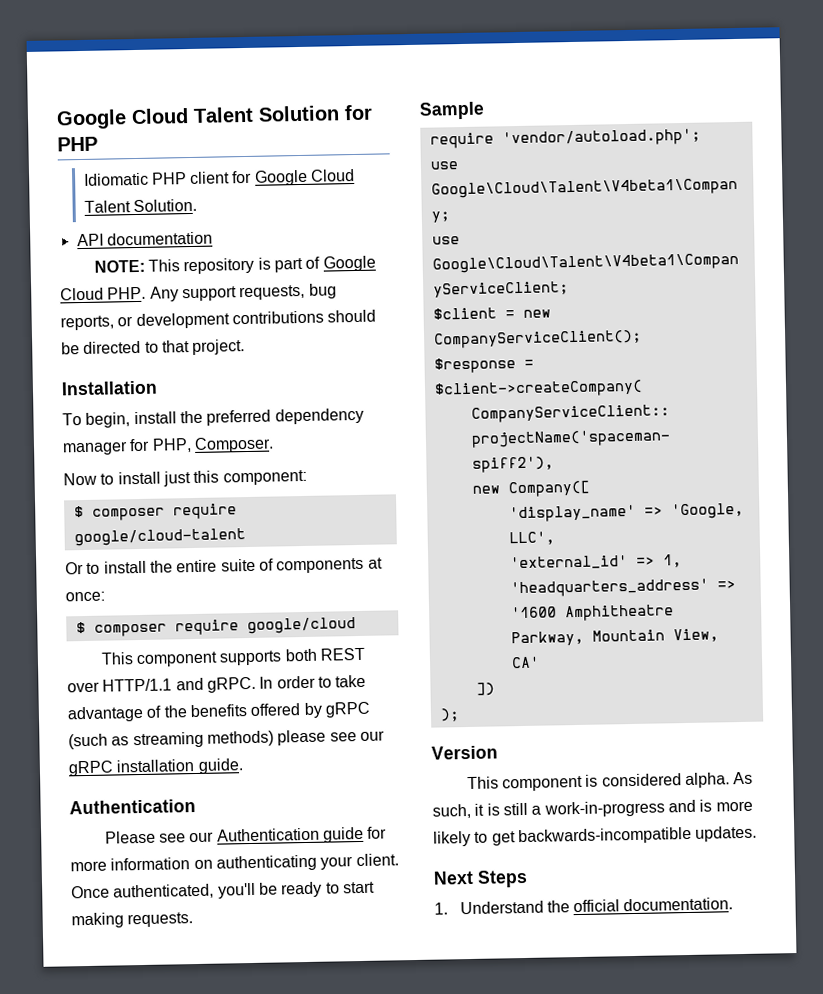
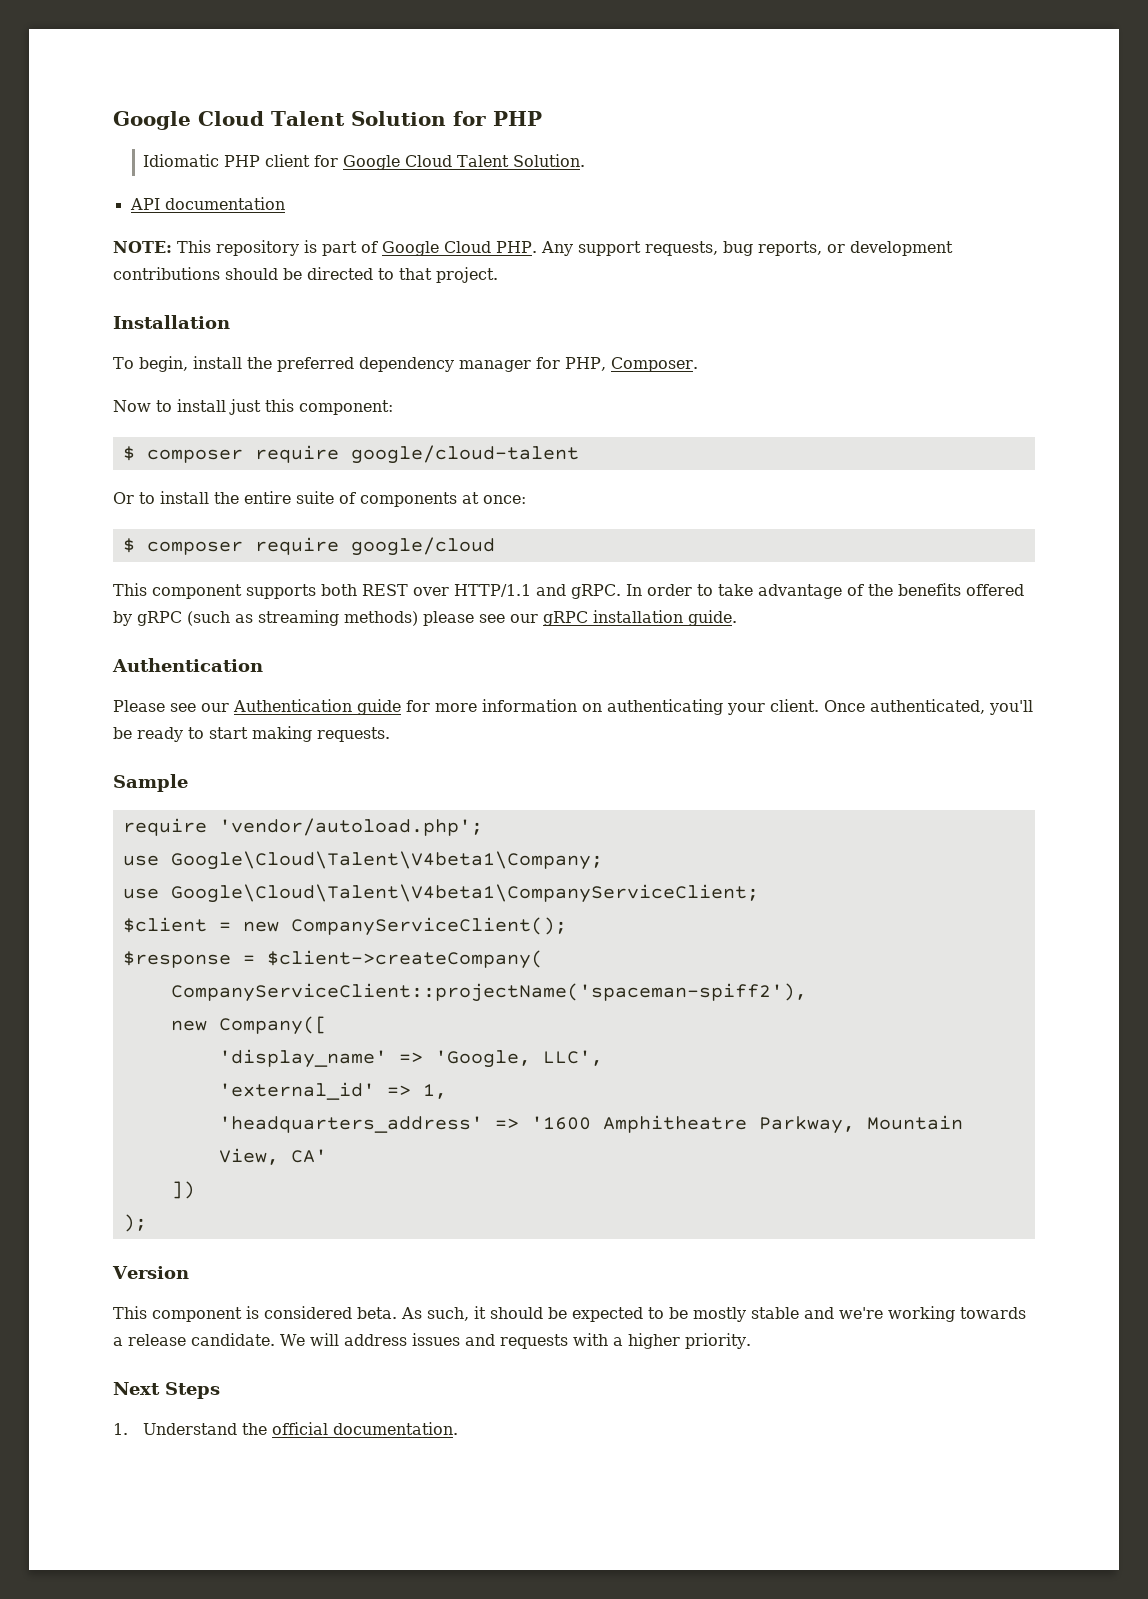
[684,772,730,789] alpha. -> [357,1307,397,1319] beta.
[486,799,753,818] [433,825,758,847] is still a work-in-progress and is more likely to get backwards-incompatible updates. -> [490,1306,1026,1322] [113,1333,751,1349] should be expected to be mostly stable and we're working towards a release candidate. We will address issues and requests with a higher priority.

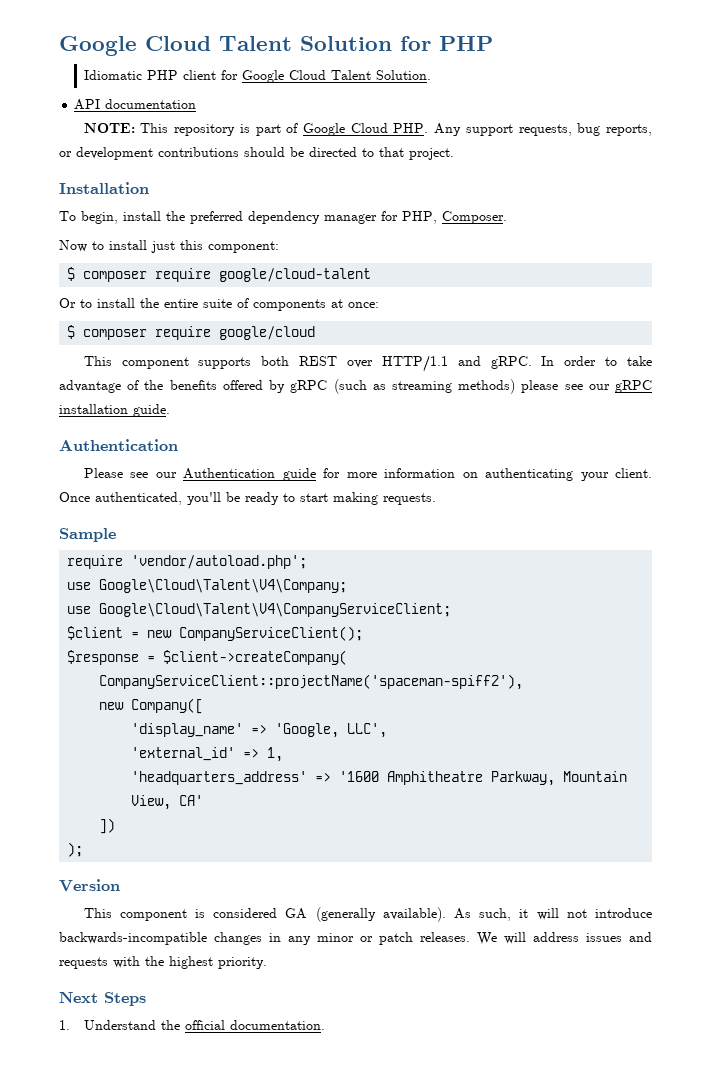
[170,851,603,870] [122,884,759,903] Google\Cloud\Talent\V4beta1\Company; // use Google\Cloud\Talent\V4beta1\CompanyServiceClient; -> [99,579,348,593] [67,603,452,617] Google\Cloud\Talent\V4\Company; // use Google\Cloud\Talent\V4\CompanyServiceClient;
[357,1306,1026,1322] [113,1333,275,1346] beta. As such, it should be expected to be mostly stable and we're working towards a release candidate. -> [285,907,652,922] [59,932,470,945] GA (generally available). As such, it will not introduce backwards-incompatible changes in any minor or patch releases.
[612,1333,680,1349] a higher -> [145,956,213,969] the highest

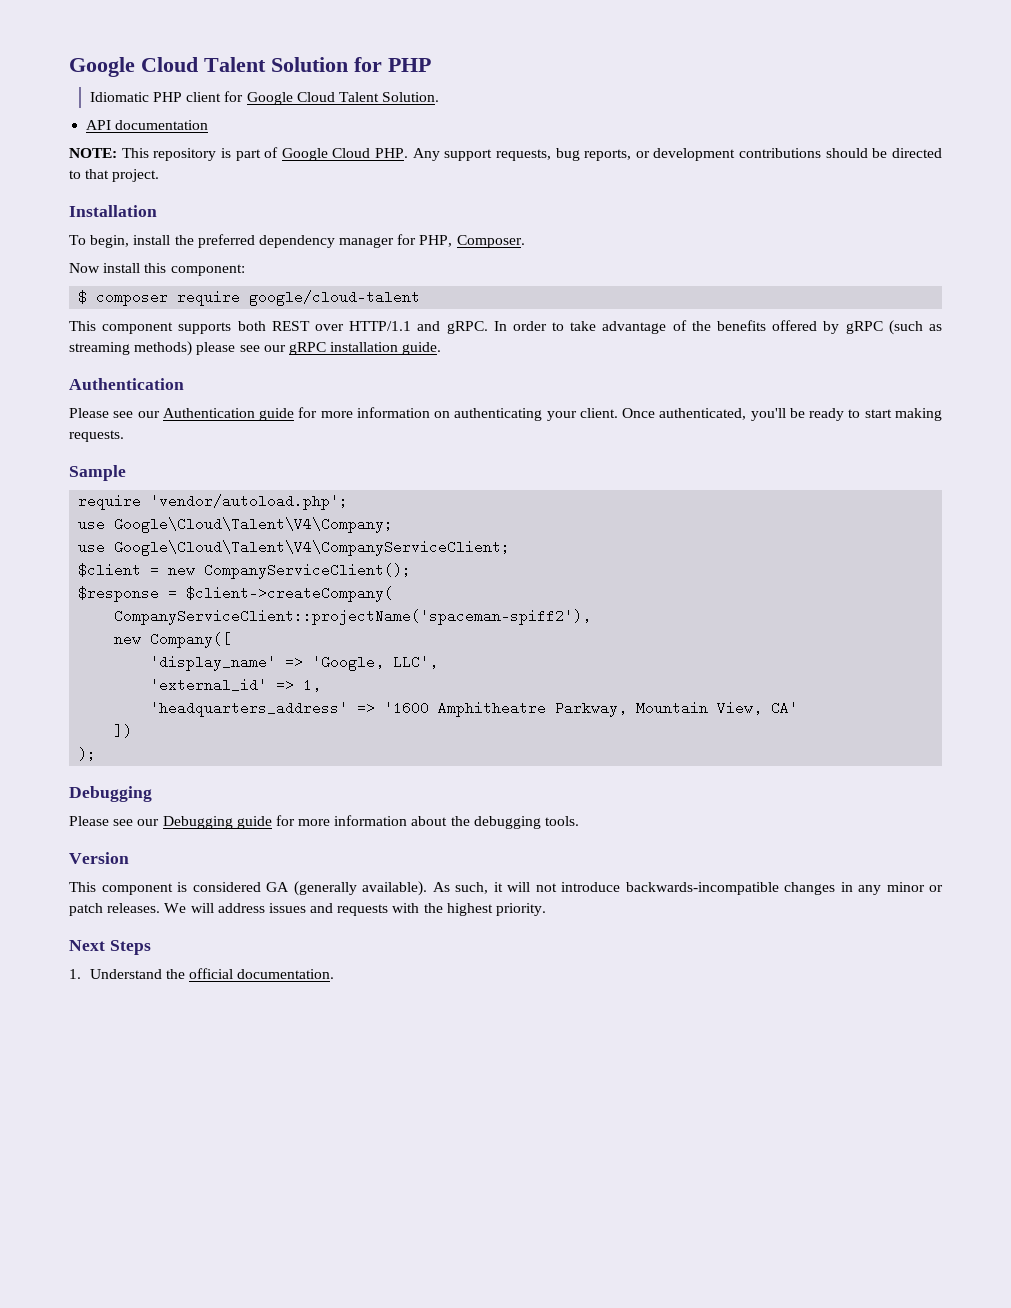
[92,240,175,253] to install just -> [103,263,141,273] install
[59,298,379,311] [67,325,316,340] // Or to install the entire suite of components at once: // $ composer require google/cloud -> (421, 298) none
(84, 849) none -> [69,786,152,802] [69,815,580,829] // Debugging // Please see our Debugging guide for more information about the debugging tools.

